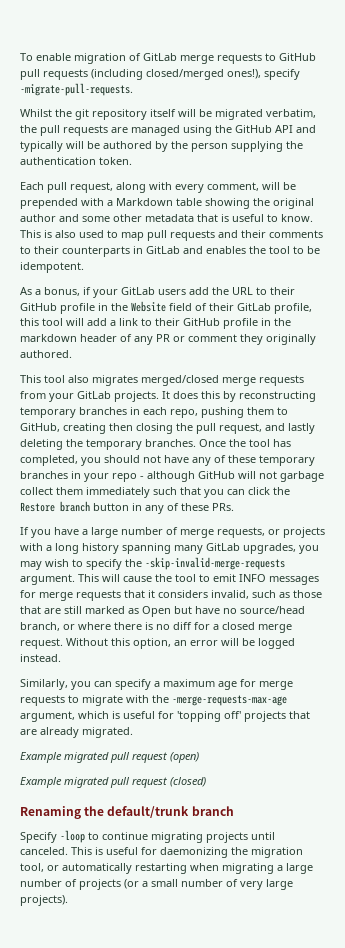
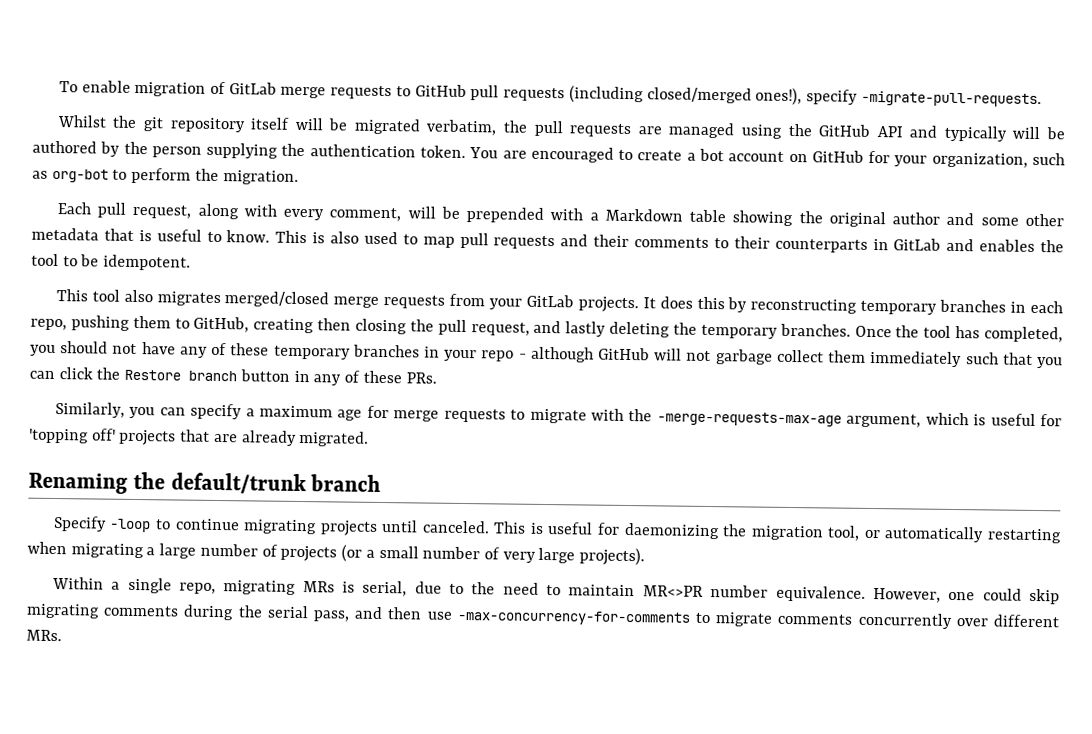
(132, 161) none -> [469,146,1066,168] [32,167,299,185] You are encouraged to create a bot account on GitHub for your organization, such as org-bot to perform the migration.
[20,287,295,298] [20,301,312,314] [20,318,291,329] [20,334,316,345] [20,350,72,358] // As a bonus, if your GitLab users add the URL to their GitHub profile in the Website field of their GitLab profile, this tool will add a link to their GitHub profile in the markdown header of any PR or comment they originally authored. -> (192, 262) none
[20,527,325,538] [20,543,319,554] [20,557,285,570] [20,574,319,585] [20,590,322,601] [20,606,305,617] [20,622,292,633] [20,638,295,649] [20,654,61,662] // If you have a large number of merge requests, or projects with a long history spanning many GitLab upgrades, you may wish to specify the -skip-invalid-merge-requests argument. This will cause the tool to emit INFO messages for merge requests that it considers invalid, such as those that are still marked as Open but have no source/head branch, or where there is no diff for a closed merge request. Without this option, an error will be logged instead. -> (437, 378) none
[20,752,199,763] [20,777,206,788] // Example migrated pull request (open) // Example migrated pull request (closed) -> (370, 438) none
(68, 900) none -> [51,576,1060,605] [26,603,1061,629] [26,629,62,642] // Within a single repo, migrating MRs is serial, due to the need to maintain MR<>PR number equivalence. However, one could skip migrating comments during the serial pass, and then use -max-concurrency-for-comments to migrate comments concurrently over different MRs.

